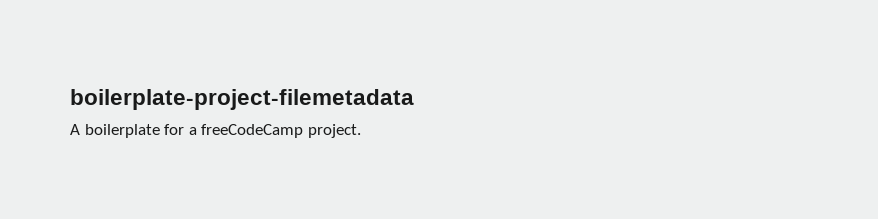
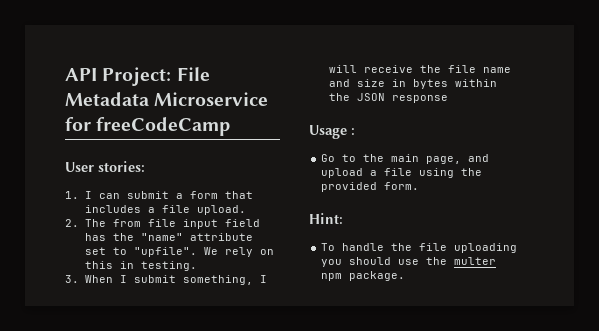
[70,89,414,110] [70,124,361,138] boilerplate-project-filemetadata // A boilerplate for a freeCodeCamp project. -> [65,67,210,86] [65,92,269,106] [65,117,231,136] [65,161,145,172] [65,191,253,199] [84,205,246,215] [65,219,260,229] [84,233,253,241] [84,247,274,257] [84,261,197,271] [65,275,267,285] [328,65,511,73] [328,79,497,89] [328,93,448,103] [309,125,355,139] [321,154,490,164] [321,168,483,178] [321,182,420,192] [309,213,343,224] [321,243,518,253] [321,257,497,267] [321,271,406,281] API Project: File Metadata Microservice for freeCodeCamp // User stories: // 1. I can submit a form that includes a file upload. // 2. The from file input field has the "name" attribute set to "upfile". We rely on this in testing. // 3. When I submit something, I will receive the file name and size in bytes within the JSON response // Usage : // Go to the main page, and upload a file using the provided form. // Hint: // To handle the file uploading you should use the multer npm package.

